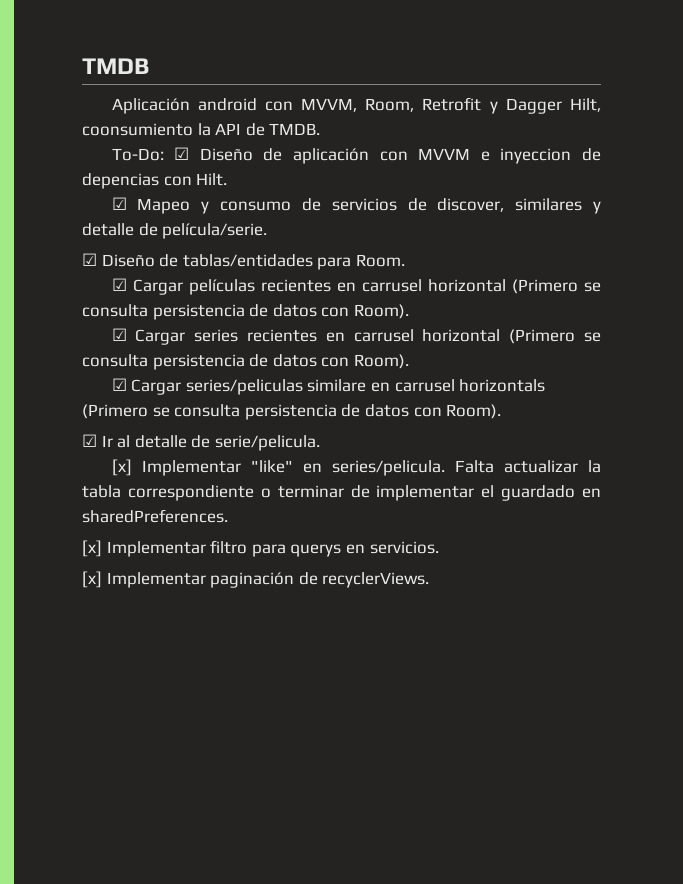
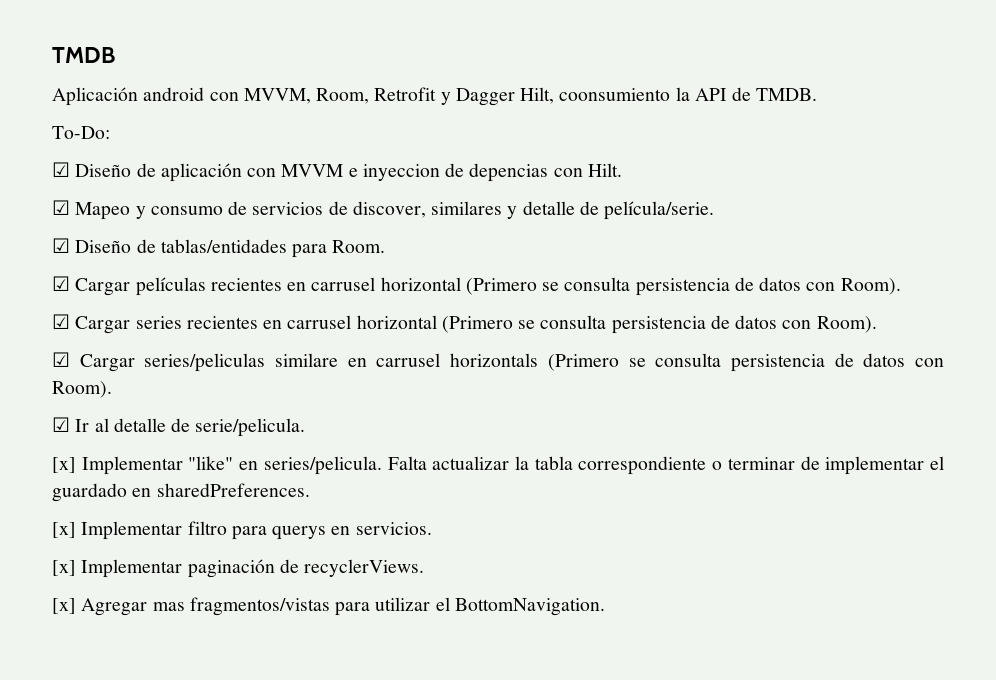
(164, 154) none -> (110, 132) //
(430, 580) none -> [52,597,605,616] // [x] Agregar mas fragmentos/vistas para utilizar el BottomNavigation.

